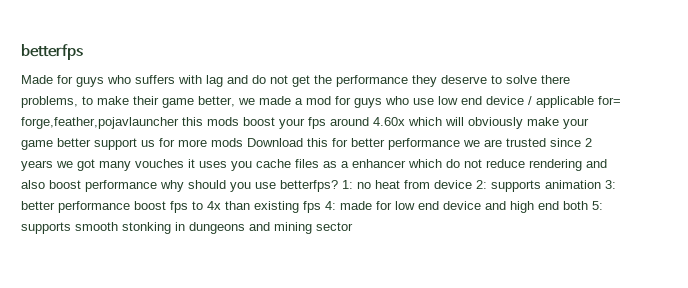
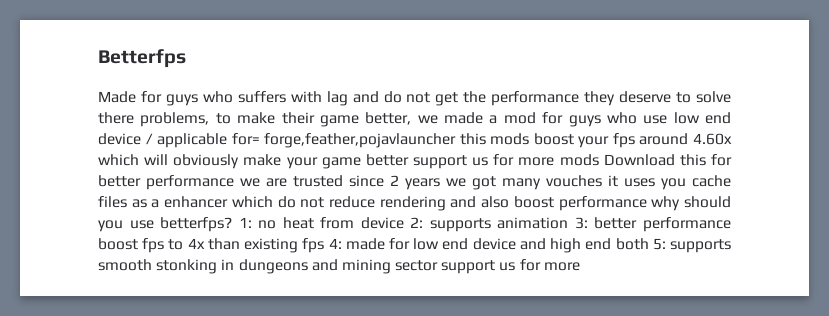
[21,44,83,60] betterfps -> [98,49,186,68] Betterfps
(353, 226) none -> [441,259,580,274] support us for more

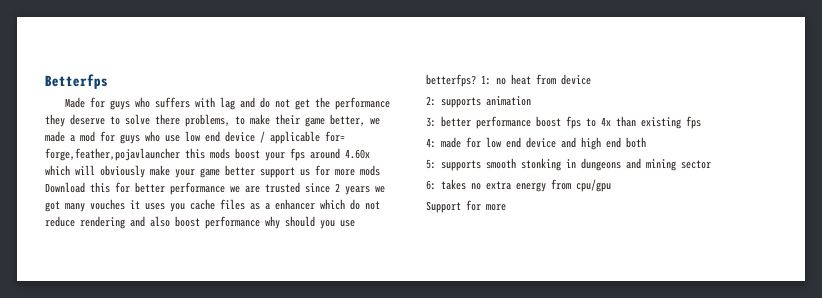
(404, 223) none -> (591, 79) //
(569, 223) none -> (531, 101) //
(325, 245) none -> (701, 122) //
(649, 244) none -> (646, 142) //
[441,260,516,274] support us -> [426,179,611,192] [426,201,461,213] // 6: takes no extra energy from cpu/gpu // Support

